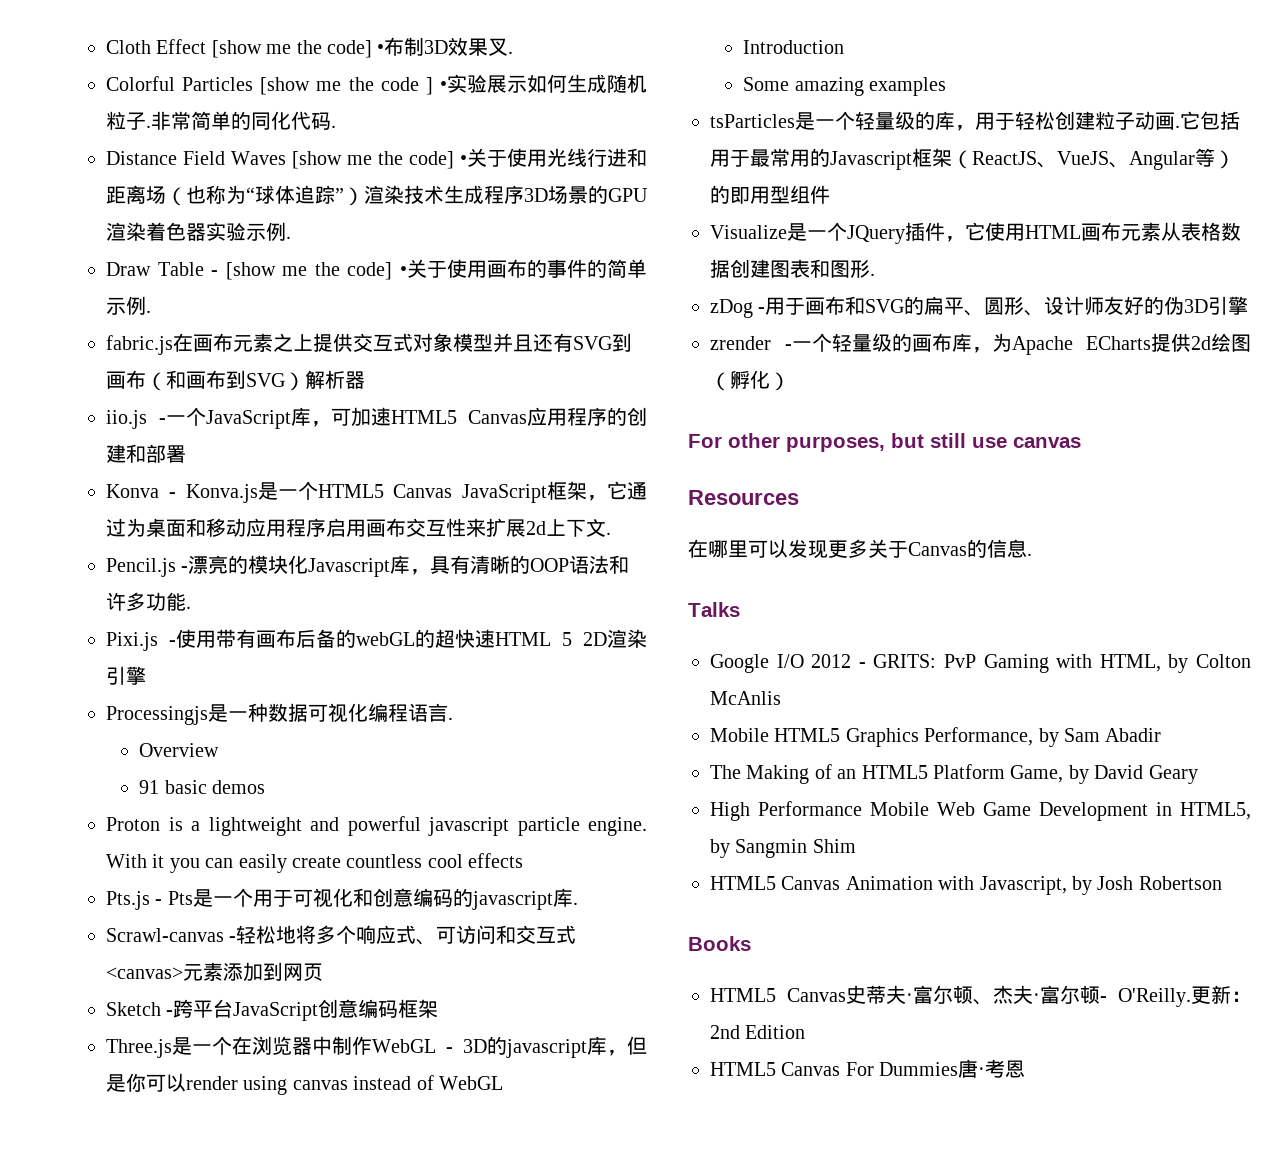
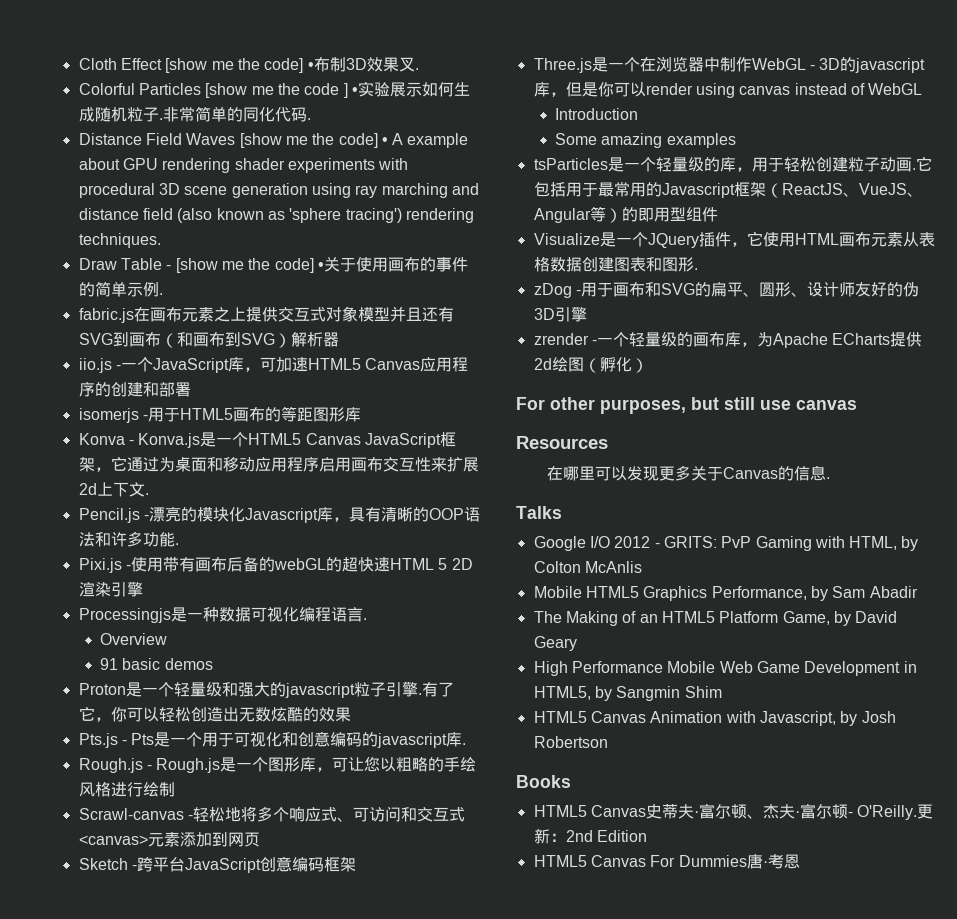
[467,148,647,167] [106,185,648,206] [106,222,291,241] 关于使用光线行进和距离场（也称为“球体追踪”）渲染技术生成程序3D场景的GPU渲染着色器实验示例. -> [392,133,469,148] [78,158,409,173] [78,183,479,198] [78,208,474,223] [78,233,161,248] A example about GPU rendering shader experiments with procedural 3D scene generation using ray marching and distance field (also known as 'sphere tracing') rendering techniques.
(186, 454) none -> [78,406,361,423] // isomerjs -用于HTML5画布的等距图形库
[168,816,647,836] [106,853,524,873] is a lightweight and powerful javascript particle engine. With it you can easily create countless cool effects -> [125,682,454,698] [78,706,351,722] 是一个轻量级和强大的javascript粒子引擎.有了它，你可以轻松创造出无数炫酷的效果
(578, 903) none -> [78,756,477,773] [78,782,175,797] // Rough.js - Rough.js是一个图形库，可让您以粗略的手绘风格进行绘制

